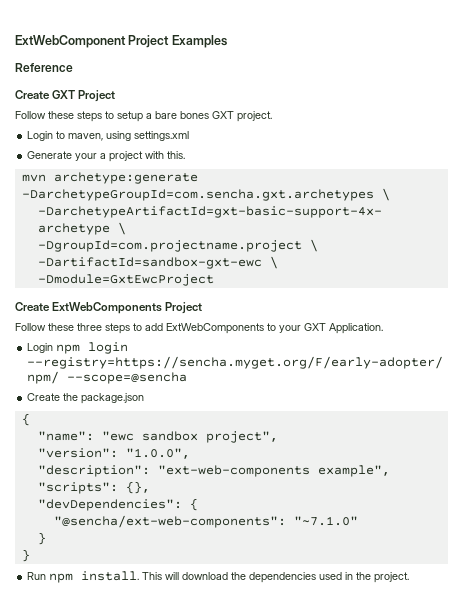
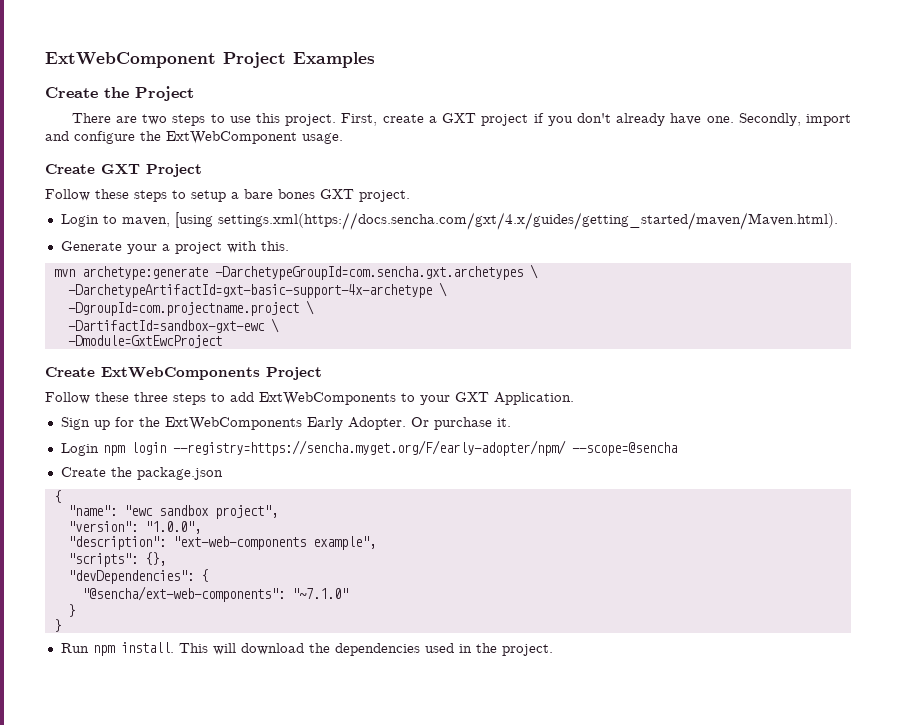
[15,63,73,72] Reference -> [45,86,194,101] [71,113,851,126] [45,131,343,144] Create the Project // There are two steps to use this project. First, create a GXT project if you don't already have one. Secondly, import and configure the ExtWebComponent usage.
[106,131,190,141] using settings.xml -> [174,212,838,230] [using settings.xml(https://docs.sencha.com/gxt/4.x/guides/getting_started/maven/Maven.html).
(383, 328) none -> [60,417,511,430] // Sign up for the ExtWebComponents Early Adopter. Or purchase it.

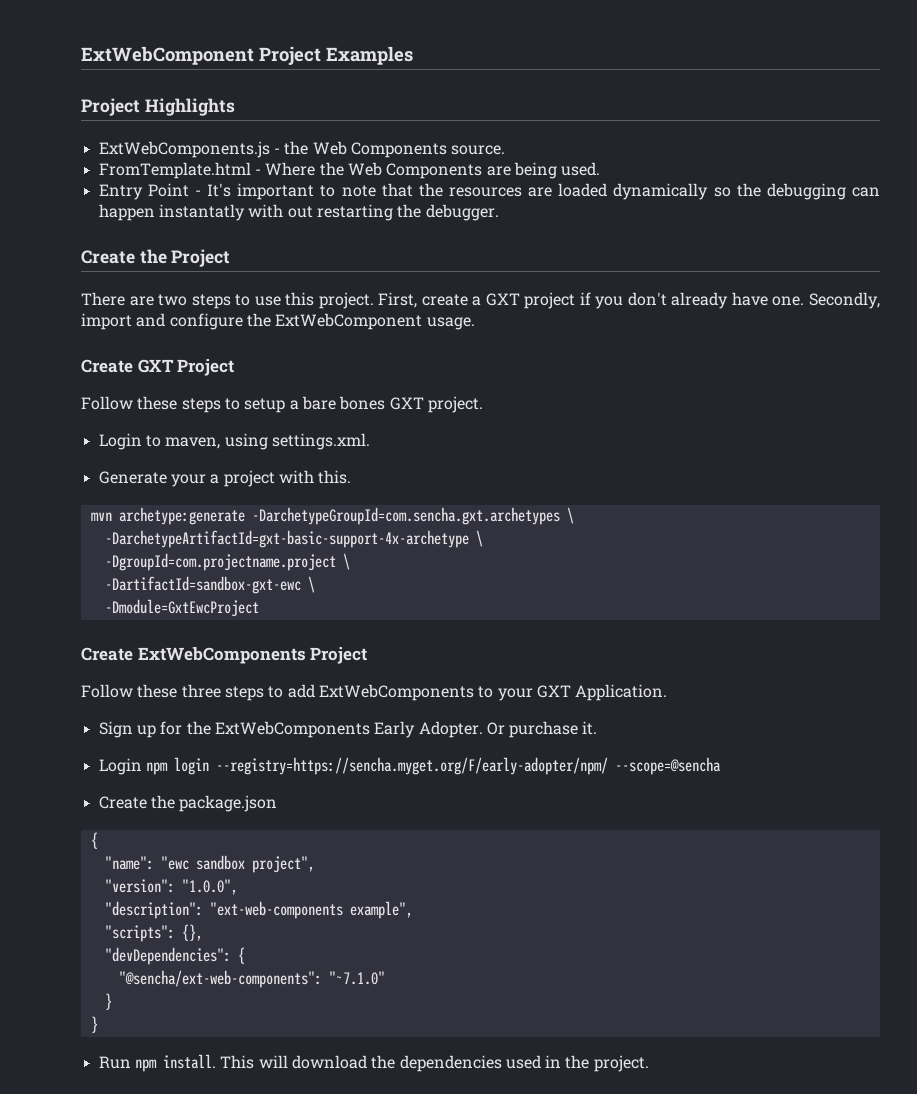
(375, 60) none -> [81,98,235,116] [98,141,506,158] [98,162,601,179] [98,183,880,200] [98,204,499,221] // Project Highlights // ExtWebComponents.js - the Web Components source. // FromTemplate.html - Where the Web Components are being used. // Entry Point - It's important to note that the resources are loaded dynamically so the debugging can happen instantatly with out restarting the debugger.
[174,212,838,230] [using settings.xml(https://docs.sencha.com/gxt/4.x/guides/getting_started/maven/Maven.html). -> [224,433,370,450] using settings.xml.

